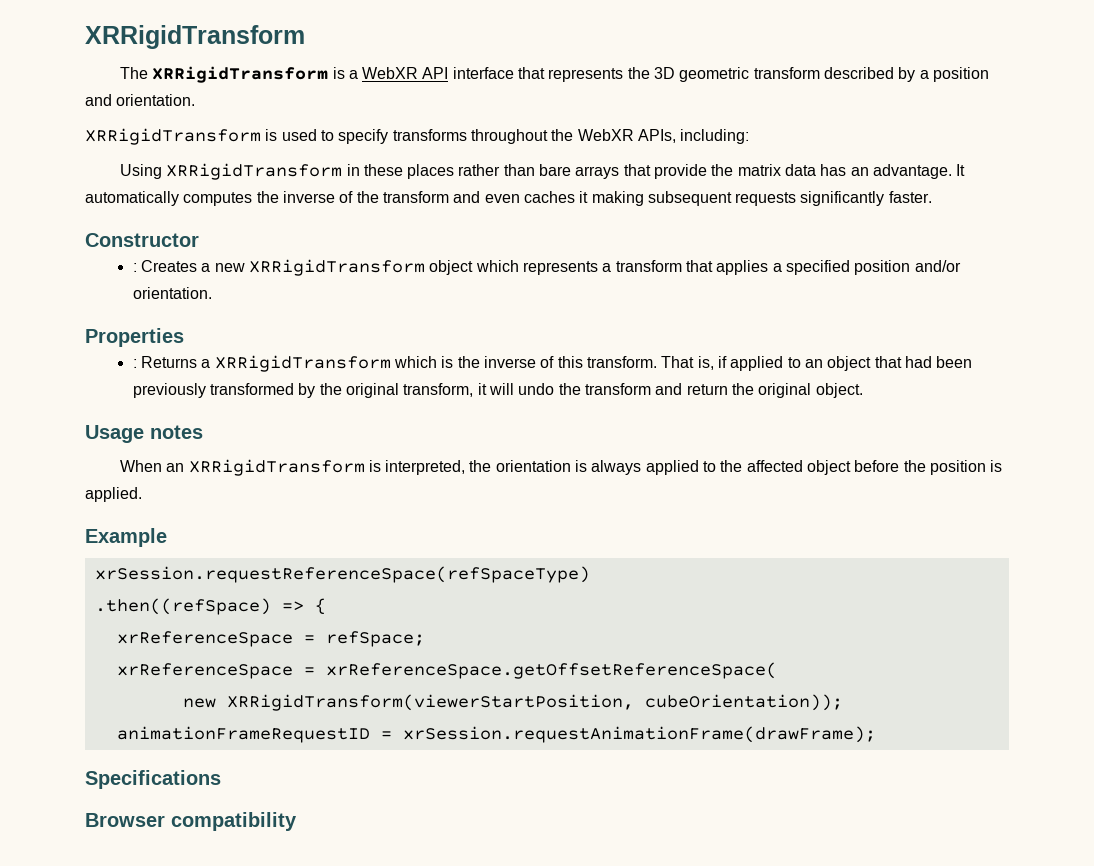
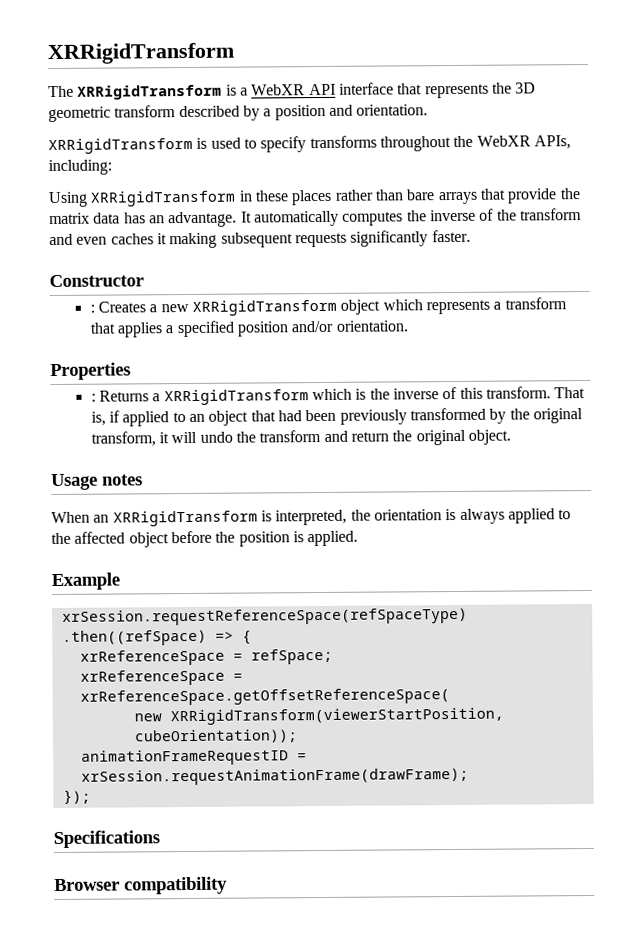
(876, 734) none -> [62,789,91,804] // });

